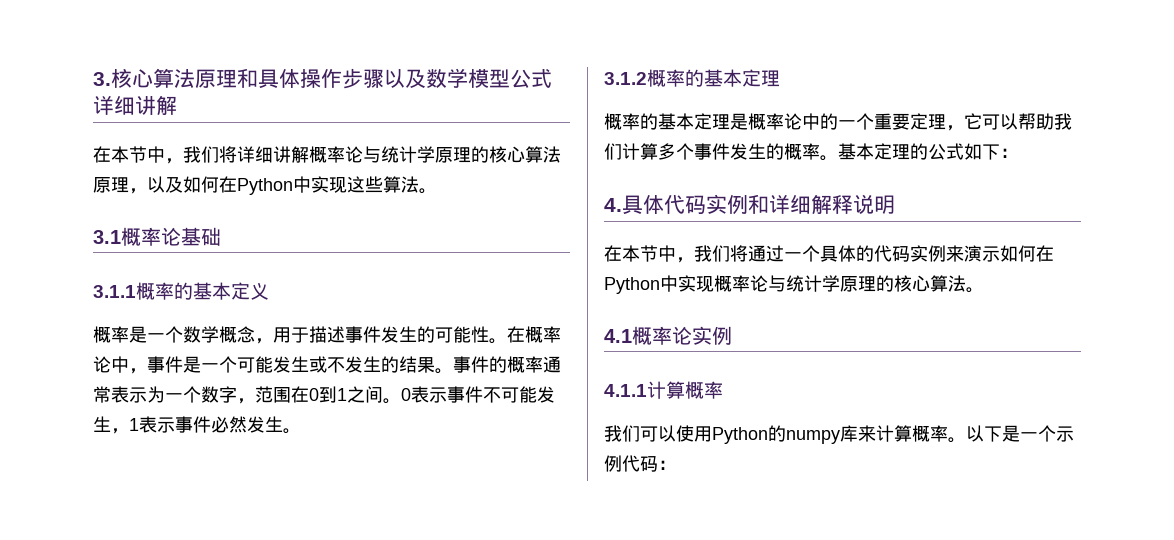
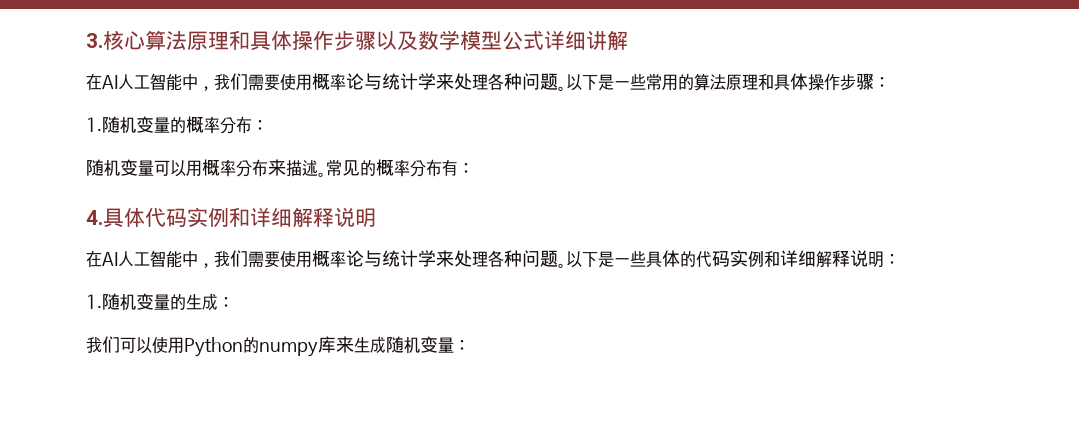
[111,146,561,164] [93,176,437,195] [93,227,221,246] [93,282,269,300] [93,326,561,344] [93,356,561,374] [93,386,555,404] [93,416,301,434] [604,69,780,87] [604,113,1072,131] [604,143,1000,161] 本节中，我们将详细讲解概率论与统计学原理的核心算法原理，以及如何在Python中实现这些算法。 // 3.1概率论基础 // 3.1.1概率的基本定义 // 概率是一个数学概念，用于描述事件发生的可能性。在概率论中，事件是一个可能发生或不发生的结果。事件的概率通常表示为一个数字，范围在0到1之间。0表示事件不可能发生，1表示事件必然发生。 // 3.1.2概率的基本定理 // 概率的基本定理是概率论中的一个重要定理，它可以帮助我们计算多个事件发生的概率。基本定理的公式如下 -> [102,73,890,91] [86,116,268,134] [86,159,458,177] AI人工智能中，我们需要使用概率论与统计学来处理各种问题。以下是一些常用的算法原理和具体操作步骤： // 1.随机变量的概率分布： // 随机变量可以用概率分布来描述。常见的概率分布有
[622,245,1054,263] [604,275,984,294] [604,326,732,345] [604,381,723,399] 本节中，我们将通过一个具体的代码实例来演示如何在Python中实现概率论与统计学原理的核心算法。 // 4.1概率论实例 // 4.1.1计算概率 -> [102,250,900,268] [86,293,234,311] AI人工智能中，我们需要使用概率论与统计学来处理各种问题。以下是一些具体的代码实例和详细解释说明： // 1.随机变量的生成：
[876,425,1074,443] [604,455,658,472] 计算概率。以下是一个示例代码 -> [354,336,454,354] 生成随机变量

